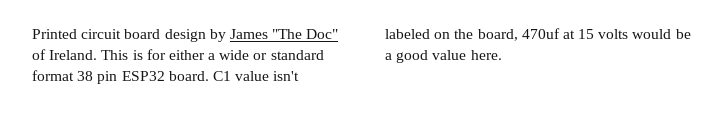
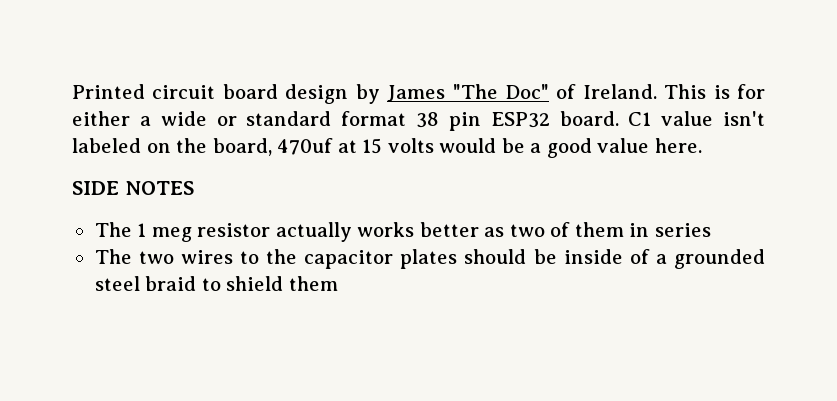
(502, 55) none -> [72,181,194,195] [94,222,711,242] [94,249,766,269] [94,276,338,291] // SIDE NOTES // The 1 meg resistor actually works better as two of them in series // The two wires to the capacitor plates should be inside of a grounded steel braid to shield them

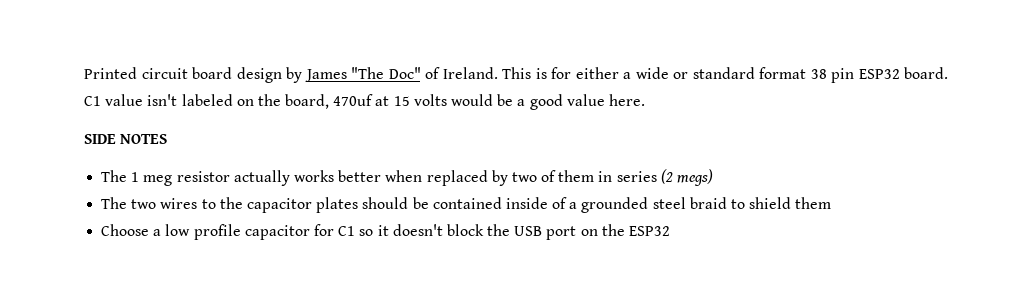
[484,227,505,237] as -> [385,170,508,186] when replaced by
(711, 230) none -> [660,169,714,186] (2 megs)
(557, 256) none -> [432,197,502,209] contained
(338, 283) none -> [101,224,671,240] // Choose a low profile capacitor for C1 so it doesn't block the USB port on the ESP32

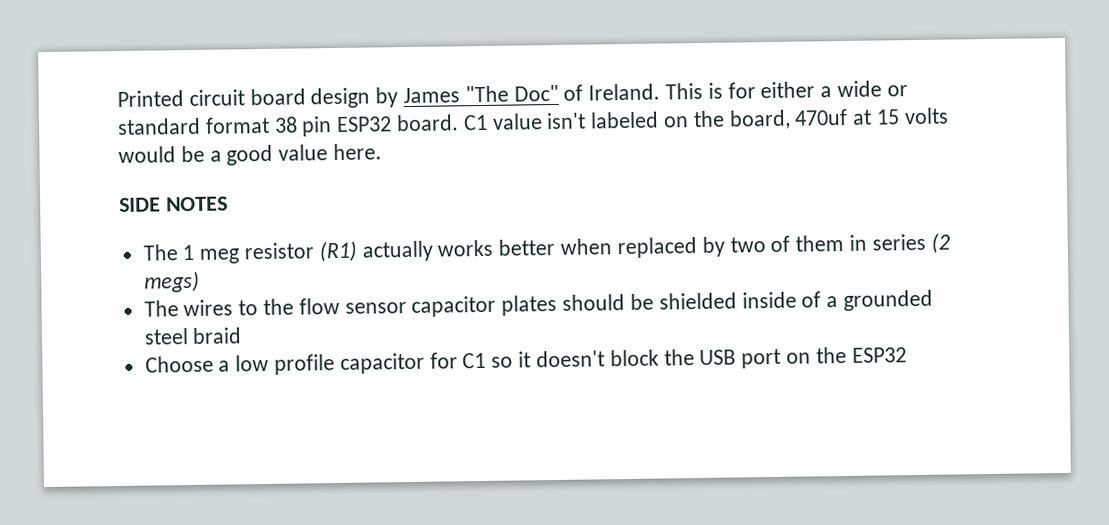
(230, 176) none -> [318,240,357,263] (R1)
[131,199,157,209] two -> (179, 308) none
(243, 203) none -> [298,297,407,315] flow sensor
[432,197,502,209] contained -> [658,292,737,310] shielded
[731,197,832,209] to shield them -> (243, 335) none

